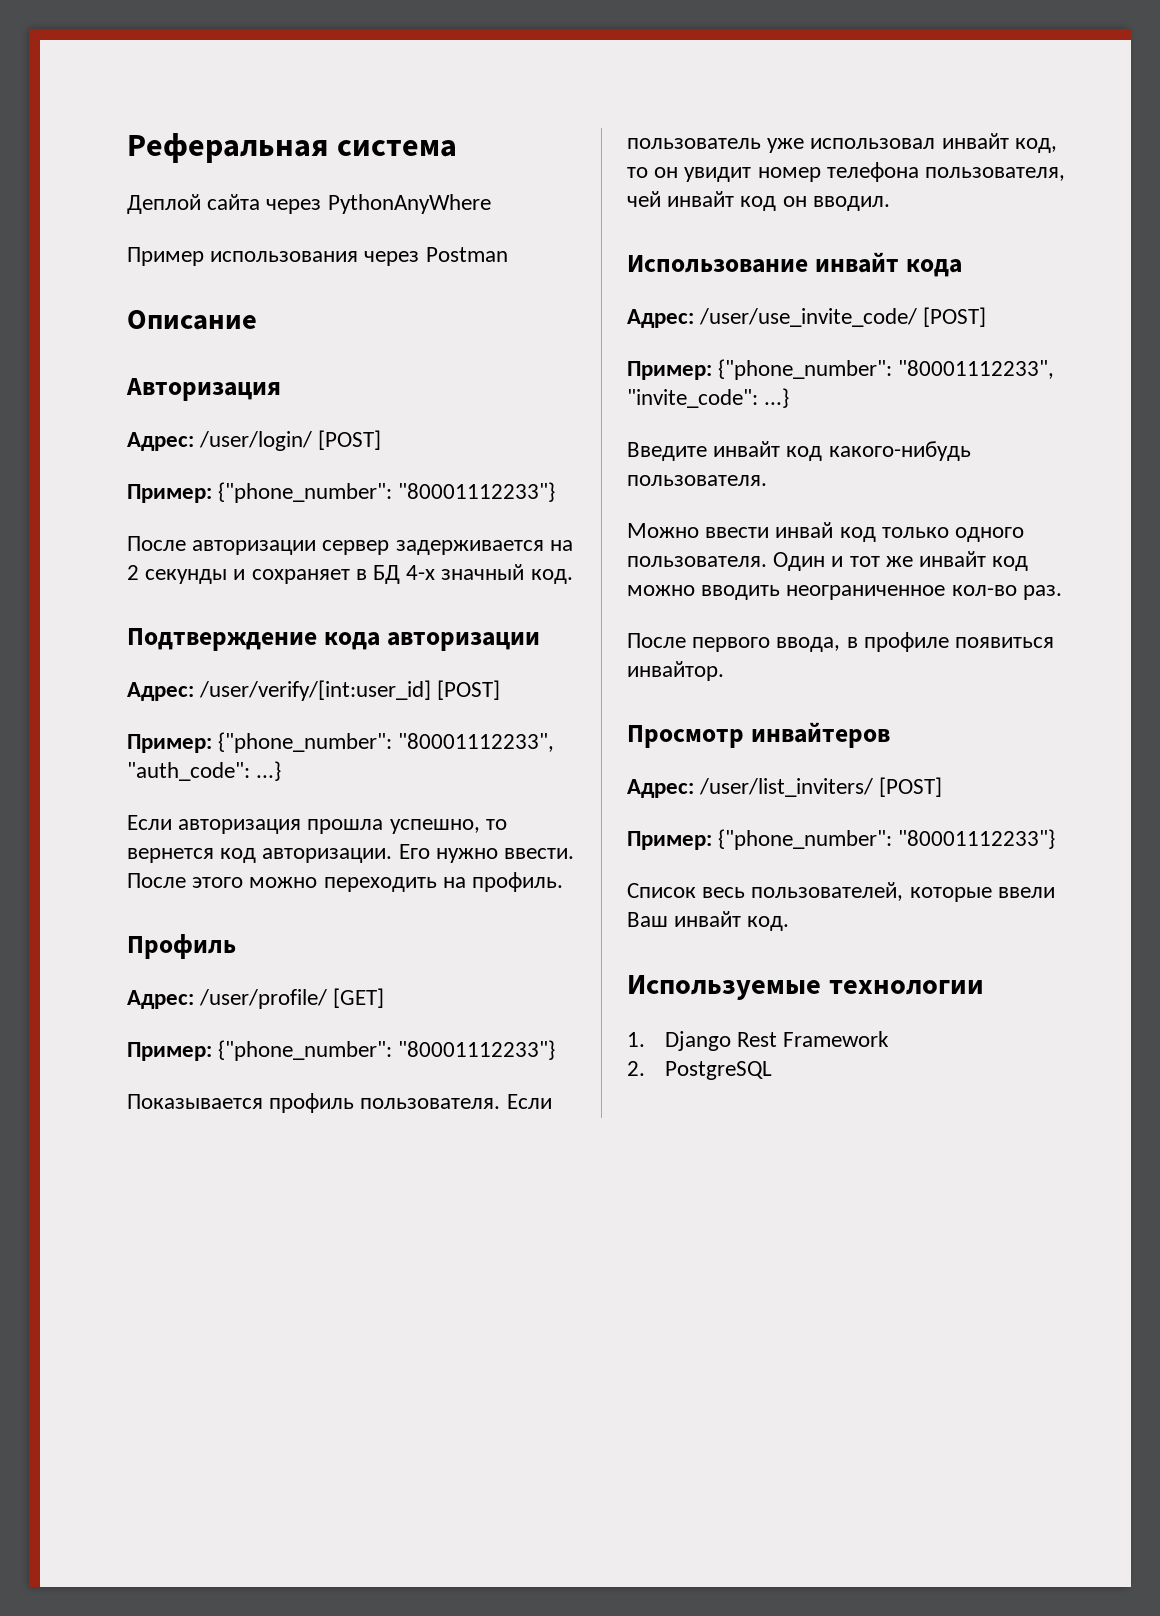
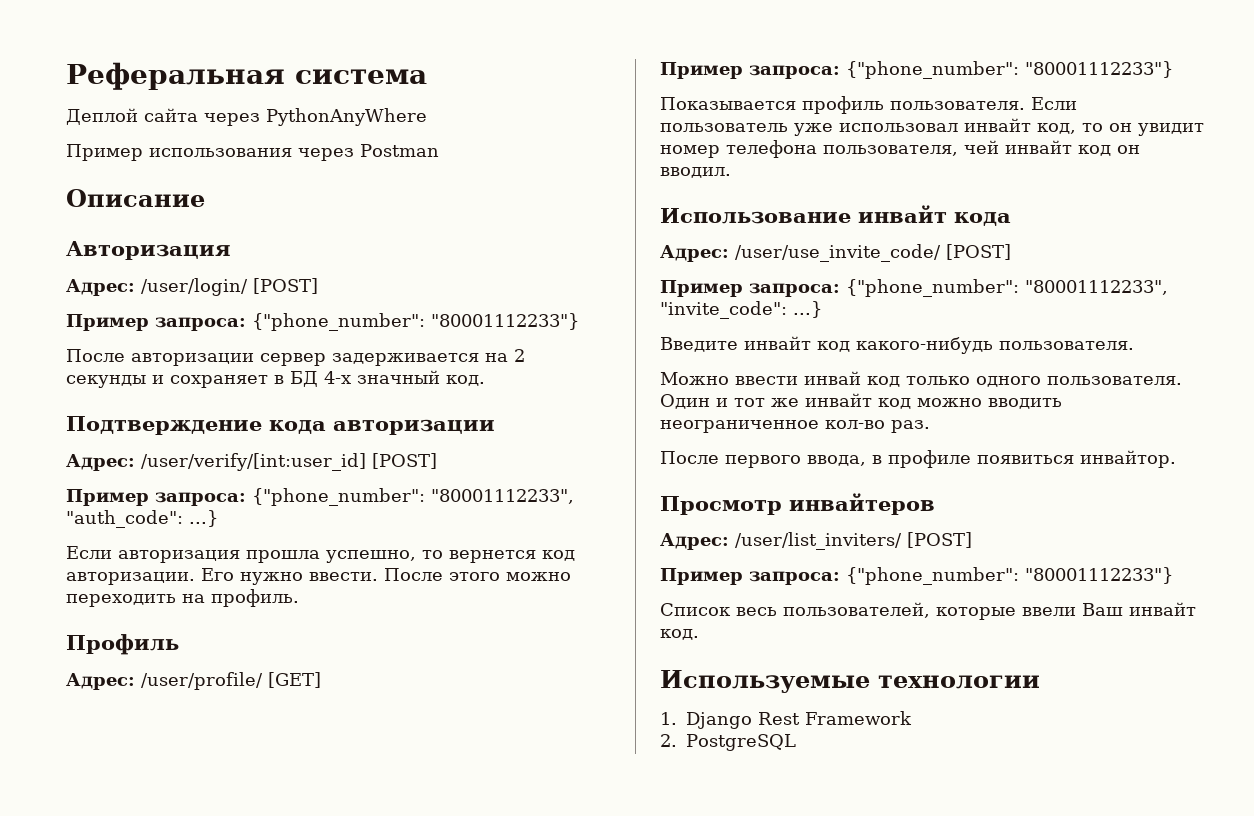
[127,484,212,503] Пример: -> [66,314,246,331] Пример запроса:
[127,734,212,753] Пример: -> [66,489,246,506] Пример запроса:
[127,1042,212,1061] Пример: -> [660,62,840,79] Пример запроса:
[627,361,712,380] Пример: -> [660,280,840,297] Пример запроса:
[627,831,712,850] Пример: -> [660,568,840,585] Пример запроса:

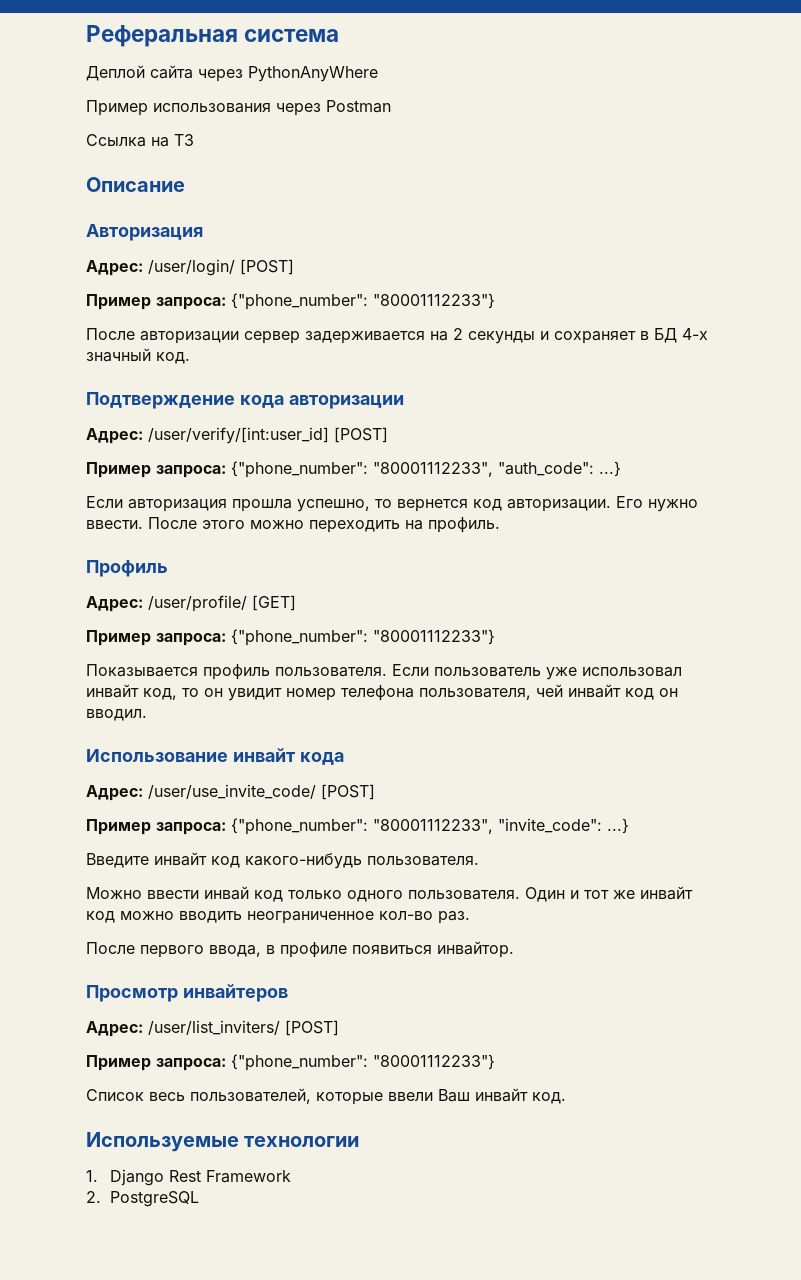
(439, 150) none -> [86,134,194,147] // Ссылка на ТЗ

